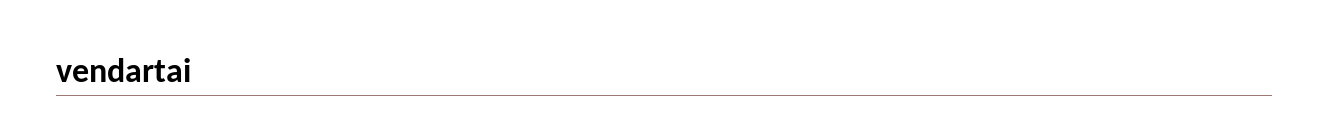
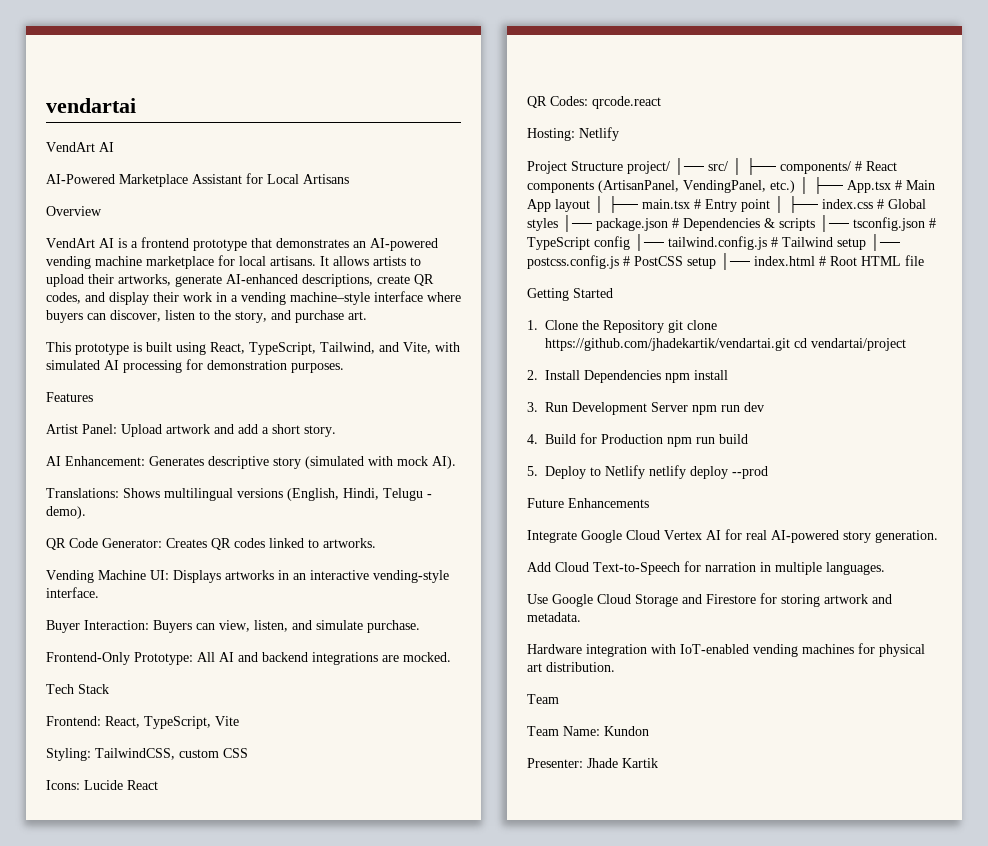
(191, 70) none -> [46,142,114,152] [46,173,349,187] [46,206,102,216] [46,237,438,251] [46,255,421,269] [46,274,434,287] [46,291,461,305] [46,310,367,323] [46,342,460,355] [46,359,344,373] [46,392,93,402] [46,424,336,437] [46,456,456,469] [46,488,432,501] [46,506,86,519] [46,538,376,550] [46,570,449,583] [46,587,99,598] [46,620,420,633] [46,652,451,665] [46,684,109,694] [46,716,239,729] [46,748,248,761] [46,780,158,790] [527,96,661,109] [527,127,619,141] [527,158,897,175] [527,177,935,194] [527,196,926,213] [527,215,936,232] [527,234,900,251] [527,253,924,270] [527,288,613,301] [527,320,718,333] [545,338,907,351] [527,370,729,383] [527,402,765,415] [527,433,749,447] [527,465,769,479] [527,498,649,508] [527,529,938,543] [527,561,885,575] [527,593,892,607] [527,612,581,622] [527,643,925,657] [527,662,615,672] [527,694,559,704] [527,726,649,736] [527,758,658,768] // VendArt AI // AI-Powered Marketplace Assistant for Local Artisans // Overview // VendArt AI is a frontend prototype that demonstrates an AI-powered vending machine marketplace for local artisans. It allows artists to upload their artworks, generate AI-enhanced descriptions, create QR codes, and display their work in a vending machine–style interface where buyers can discover, listen to the story, and purchase art. // This prototype is built using React, TypeScript, Tailwind, and Vite, with simulated AI processing for demonstration purposes. // Features // Artist Panel: Upload artwork and add a short story. // AI Enhancement: Generates descriptive story (simulated with mock AI). // Translations: Shows multilingual versions (English, Hindi, Telugu - demo). // QR Code Generator: Creates QR codes linked to artworks. // Vending Machine UI: Displays artworks in an interactive vending-style interface. // Buyer Interaction: Buyers can view, listen, and simulate purchase. // Frontend-Only Prototype: All AI and backend integrations are mocked. // Tech Stack // Frontend: React, TypeScript, Vite // Styling: TailwindCSS, custom CSS // Icons: Lucide React // QR Codes: qrcode.react // Hosting: Netlify // Project Structure project/ │── src/ │ ├── components/ # React components (ArtisanPanel, VendingPanel, etc.) │ ├── App.tsx # Main App layout │ ├── main.tsx # Entry point │ ├── index.css # Global styles │── package.json # Dependencies & scripts │── tsconfig.json # TypeScript config │── tailwind.config.js # Tailwind setup │── postcss.config.js # PostCSS setup │── index.html # Root HTML file // Getting Started // 1. Clone the Repository git clone https://github.com/jhadekartik/vendartai.git cd vendartai/project // 2. Install Dependencies npm install // 3. Run Development Server npm run dev // 4. Build for Production npm run build // 5. Deploy to Netlify netlify deploy --prod // Future Enhancements // Integrate Google Cloud Vertex AI for real AI-powered story generation. // Add Cloud Text-to-Speech for narration in multiple languages. // Use Google Cloud Storage and Firestore for storing artwork and metadata. // Hardware integration with IoT-enabled vending machines for physical art distribution. // Team // Team Name: Kundon // Presenter: Jhade Kartik

